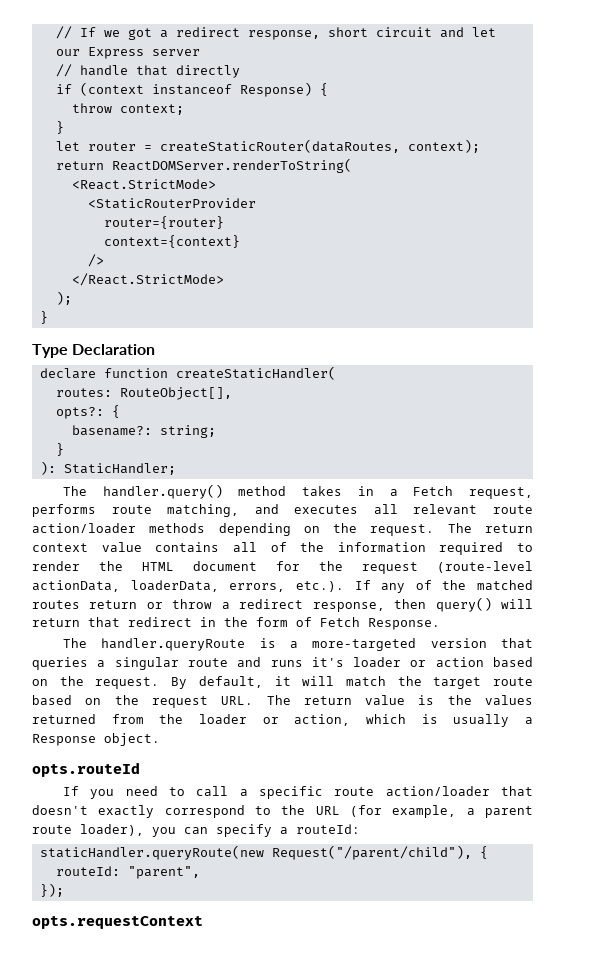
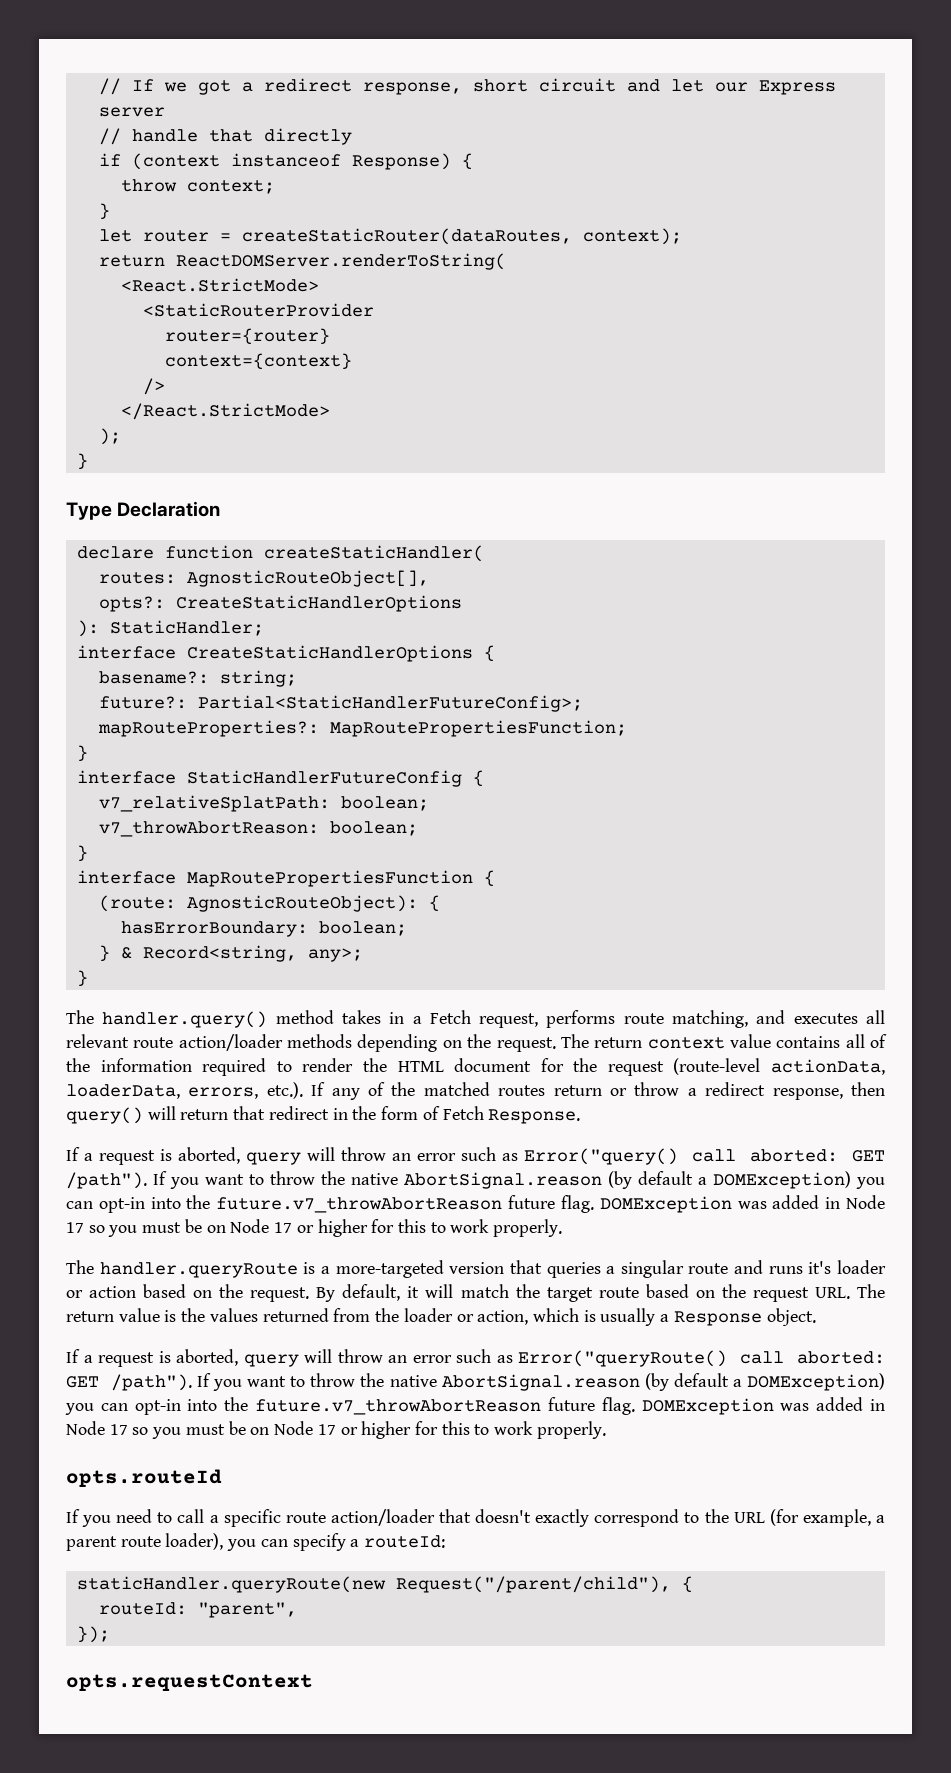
[119,387,232,400] RouteObject[], -> [186,570,429,587] AgnosticRouteObject[],
[111,405,120,418] [71,425,216,438] [55,443,64,456] [39,461,176,475] { // basename?: string; // } // ): StaticHandler; -> [175,595,462,612] [76,620,264,637] [76,645,495,662] [98,670,297,687] [98,695,583,712] [97,720,627,737] [76,745,88,762] [76,770,484,787] [98,795,429,812] [98,821,418,837] [76,845,88,862] [76,870,495,887] [98,895,440,912] [120,921,407,937] [98,945,363,962] [76,970,88,987] CreateStaticHandlerOptions // ): StaticHandler; // interface CreateStaticHandlerOptions { // basename?: string; // future?: Partial<StaticHandlerFutureConfig>; // mapRouteProperties?: MapRoutePropertiesFunction; // } // interface StaticHandlerFutureConfig { // v7_relativeSplatPath: boolean; // v7_throwAbortReason: boolean; // } // interface MapRoutePropertiesFunction { // (route: AgnosticRouteObject): { // hasErrorBoundary: boolean; // } & Record<string, any>; // }
(440, 624) none -> [66,1147,885,1165] [66,1171,885,1189] [66,1195,886,1213] [66,1219,563,1237] // If a request is aborted, query will throw an error such as Error("query() call aborted: GET /path"). If you want to throw the native AbortSignal.reason (by default a DOMException) you can opt-in into the future.v7_throwAbortReason future flag. DOMException was added in Node 17 so you must be on Node 17 or higher for this to work properly.
(160, 739) none -> [66,1349,886,1367] [66,1373,885,1391] [65,1397,886,1415] [66,1421,606,1439] // If a request is aborted, query will throw an error such as Error("queryRoute() call aborted: GET /path"). If you want to throw the native AbortSignal.reason (by default a DOMException) you can opt-in into the future.v7_throwAbortReason future flag. DOMException was added in Node 17 so you must be on Node 17 or higher for this to work properly.

